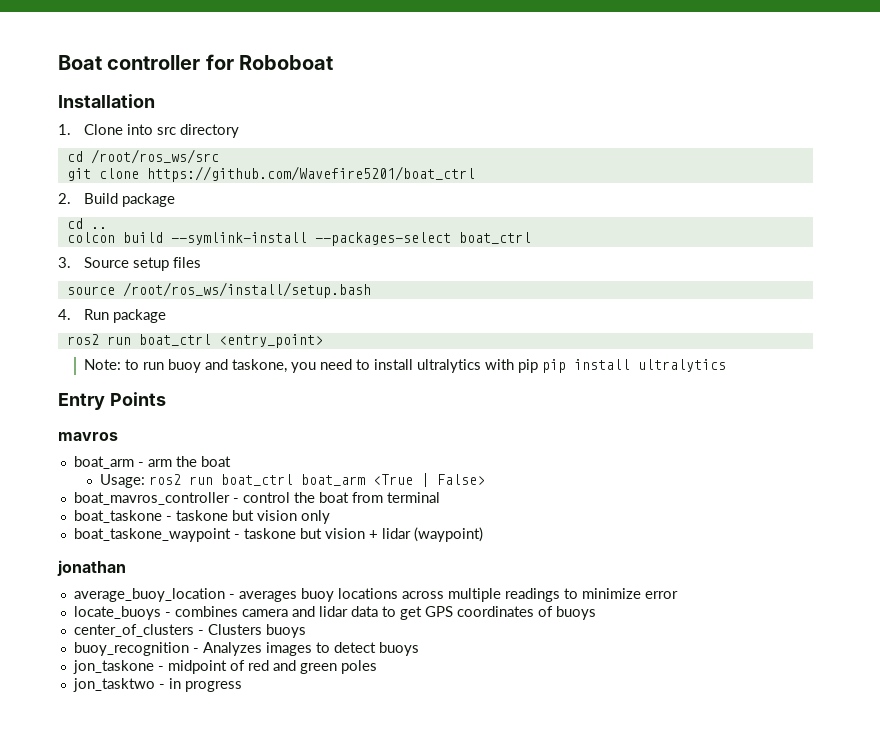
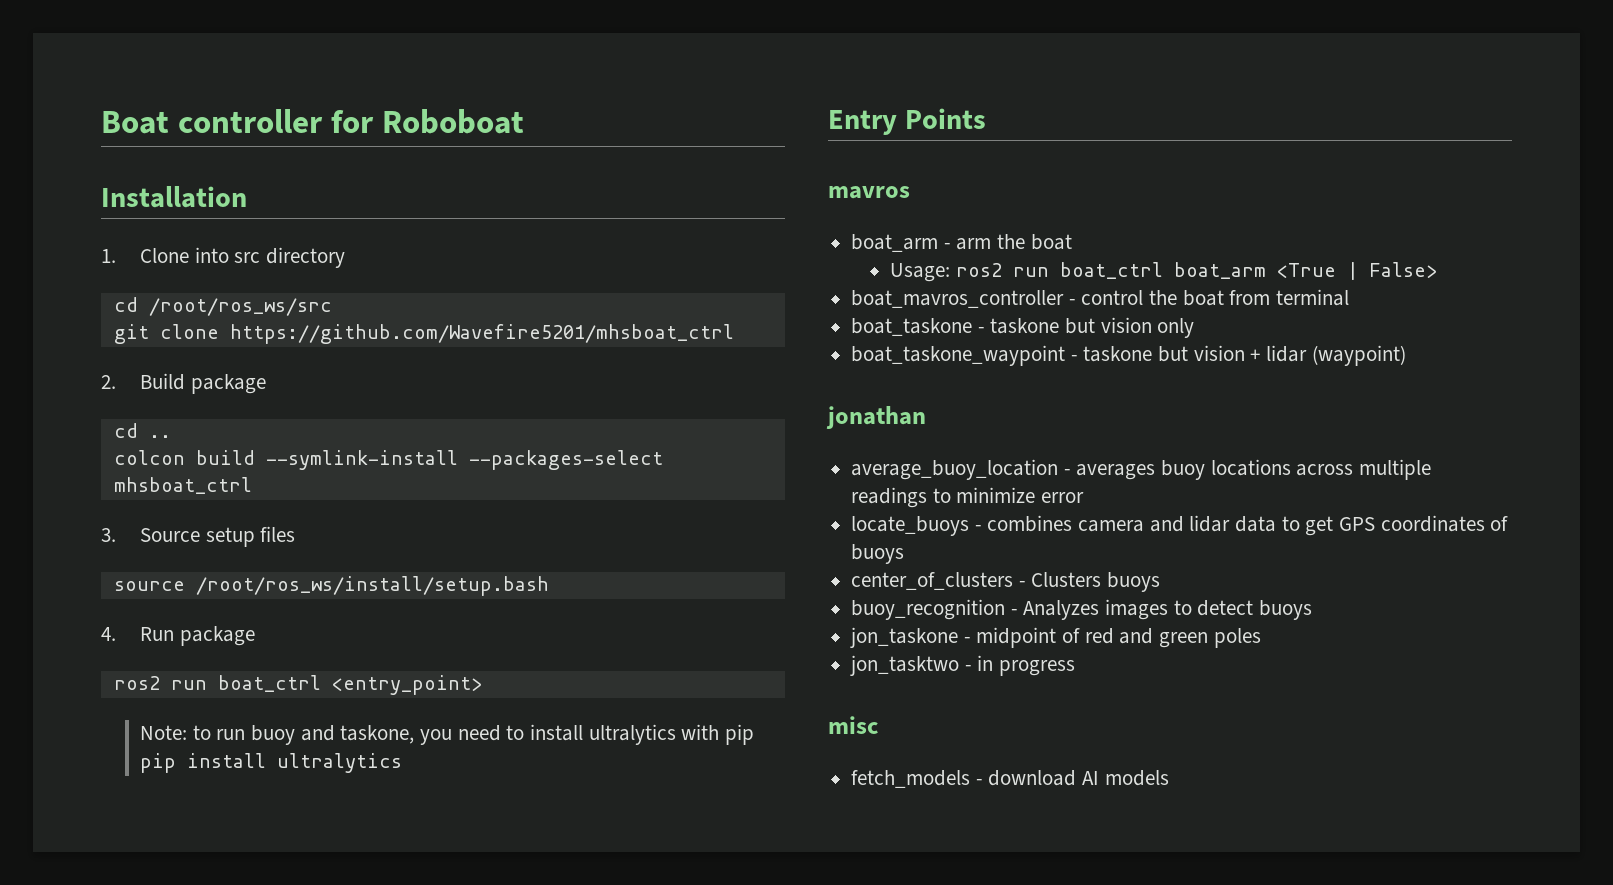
[146,166,475,182] https://github.com/Wavefire5201/boat_ctrl -> [229,324,734,344] https://github.com/Wavefire5201/mhsboat_ctrl
[458,232,531,244] boat_ctrl -> [113,477,252,494] mhsboat_ctrl
(242, 686) none -> [828,716,878,734] [851,770,1169,788] // misc // fetch_models - download AI models

